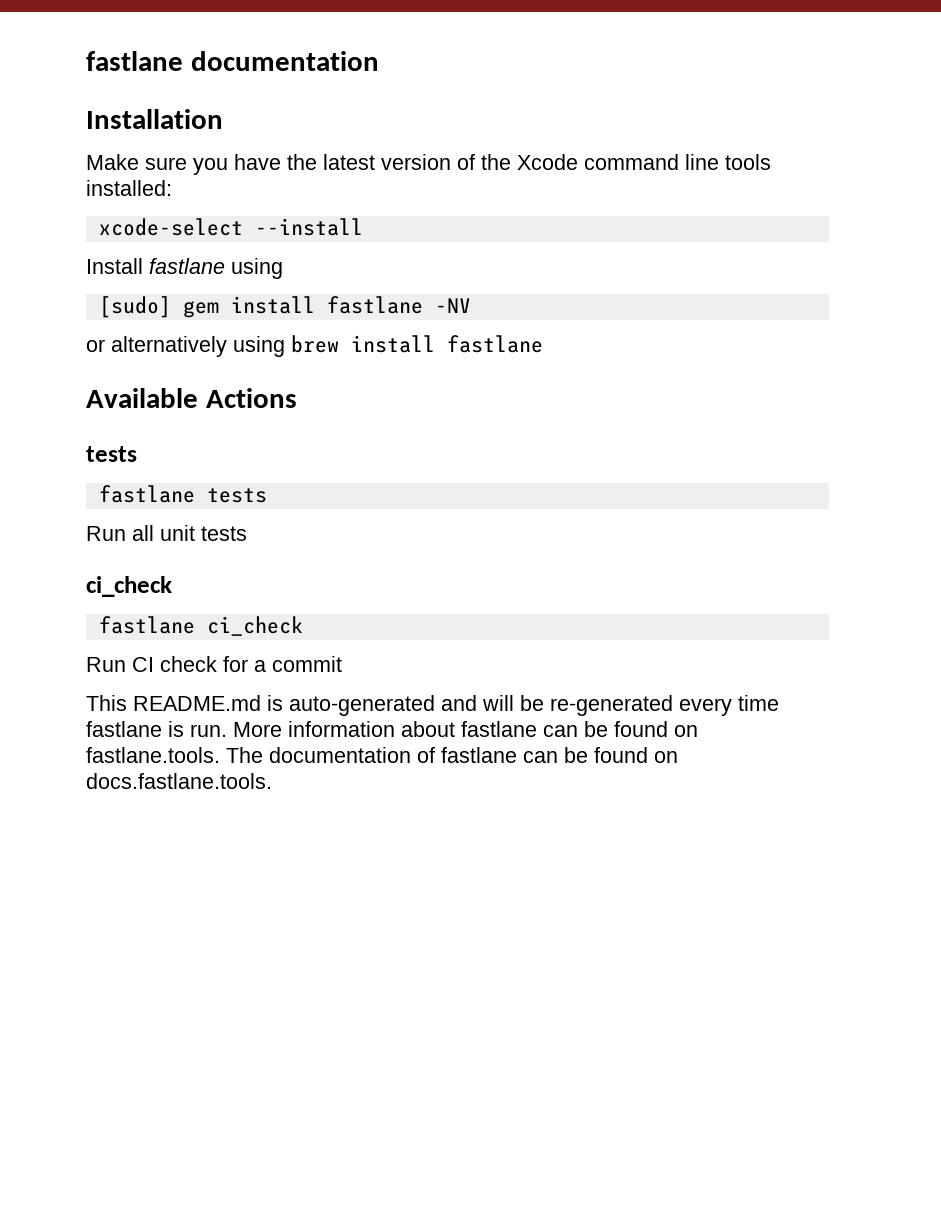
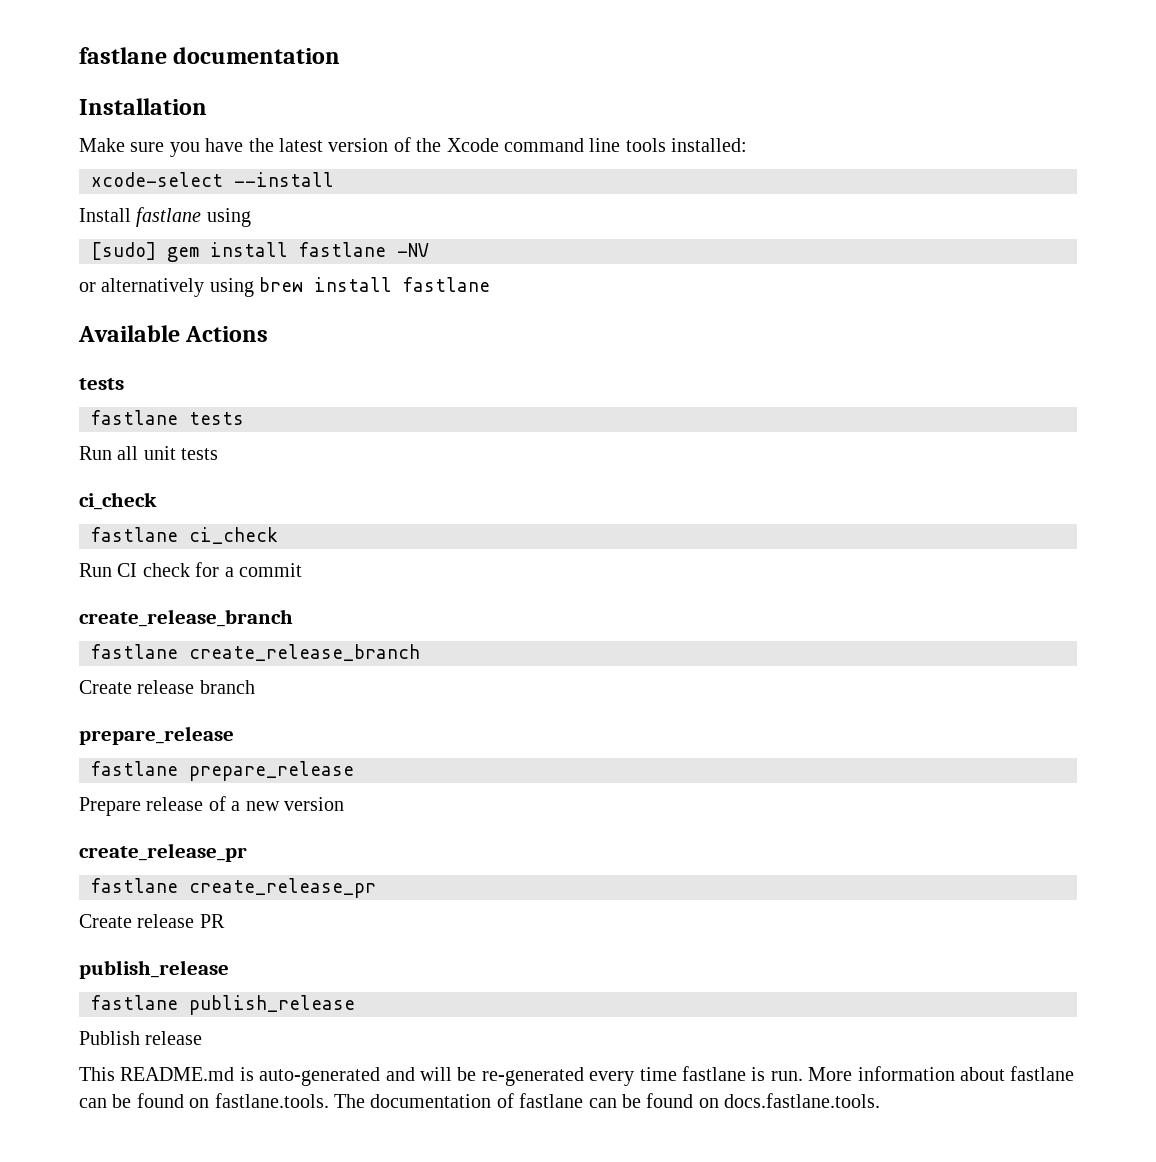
(342, 664) none -> [79,609,293,627] [91,644,420,661] [79,680,255,694] [79,726,234,745] [91,761,354,781] [79,796,344,816] [79,843,247,862] [91,878,376,898] [79,914,225,928] [79,960,229,979] [91,995,355,1015] [79,1031,203,1045] // create_release_branch // fastlane create_release_branch // Create release branch // prepare_release // fastlane prepare_release // Prepare release of a new version // create_release_pr // fastlane create_release_pr // Create release PR // publish_release // fastlane publish_release // Publish release

